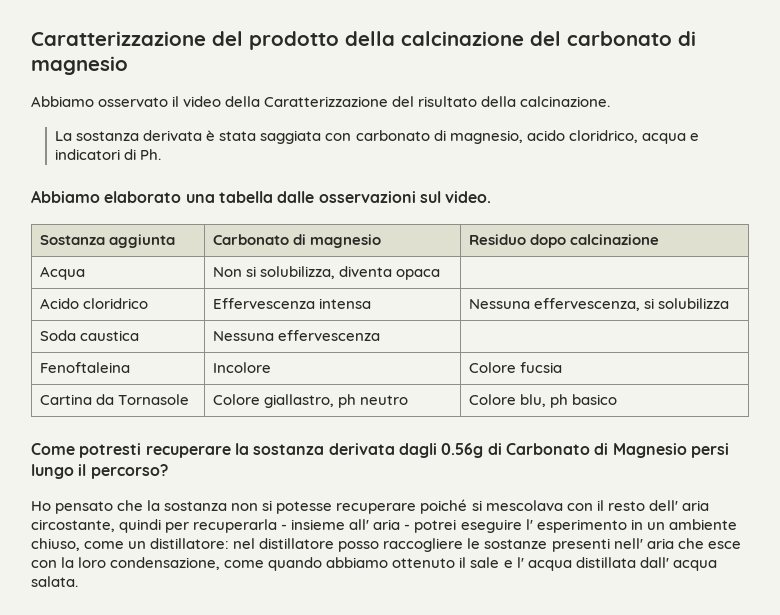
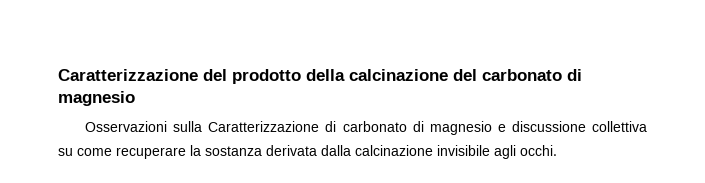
[31,96,611,107] [55,130,699,144] [55,149,162,160] [31,190,492,203] [39,234,175,248] [212,234,381,248] [468,234,659,248] [39,266,85,280] [212,266,440,280] [39,298,148,309] [212,298,371,309] [468,298,729,311] [39,330,139,341] [212,330,380,341] [39,362,130,373] [212,362,271,373] [468,362,562,373] [39,394,189,405] [212,394,408,408] [468,394,617,408] [31,443,729,458] [31,464,168,479] [31,499,709,514] [31,519,737,533] [31,538,741,552] [31,557,717,571] [31,576,78,587] Abbiamo osservato il video della Caratterizzazione del risultato della calcinazione. // La sostanza derivata è stata saggiata con carbonato di magnesio, acido cloridrico, acqua e indicatori di Ph. // Abbiamo elaborato una tabella dalle osservazioni sul video. // Sostanza aggiunta | Carbonato di magnesio | Residuo dopo calcinazione // Acqua | Non si solubilizza, diventa opaca | // Acido cloridrico | Effervescenza intensa | Nessuna effervescenza, si solubilizza // Soda caustica | Nessuna effervescenza | // Fenoftaleina | Incolore | Colore fucsia // Cartina da Tornasole | Colore giallastro, ph neutro | Colore blu, ph basico // Come potresti recuperare la sostanza derivata dagli 0.56g di Carbonato di Magnesio persi lungo il percorso? // Ho pensato che la sostanza non si potesse recuperare poiché si mescolava con il resto dell' aria circostante, quindi per recuperarla - insieme all' aria - potrei eseguire l' esperimento in un ambiente chiuso, come un distillatore: nel distillatore posso raccogliere le sostanze presenti nell' aria che esce con la loro condensazione, come quando abbiamo ottenuto il sale e l' acqua distillata dall' acqua salata. -> [85,121,647,135] [58,145,557,159] Osservazioni sulla Caratterizzazione di carbonato di magnesio e discussione collettiva su come recuperare la sostanza derivata dalla calcinazione invisibile agli occhi.

